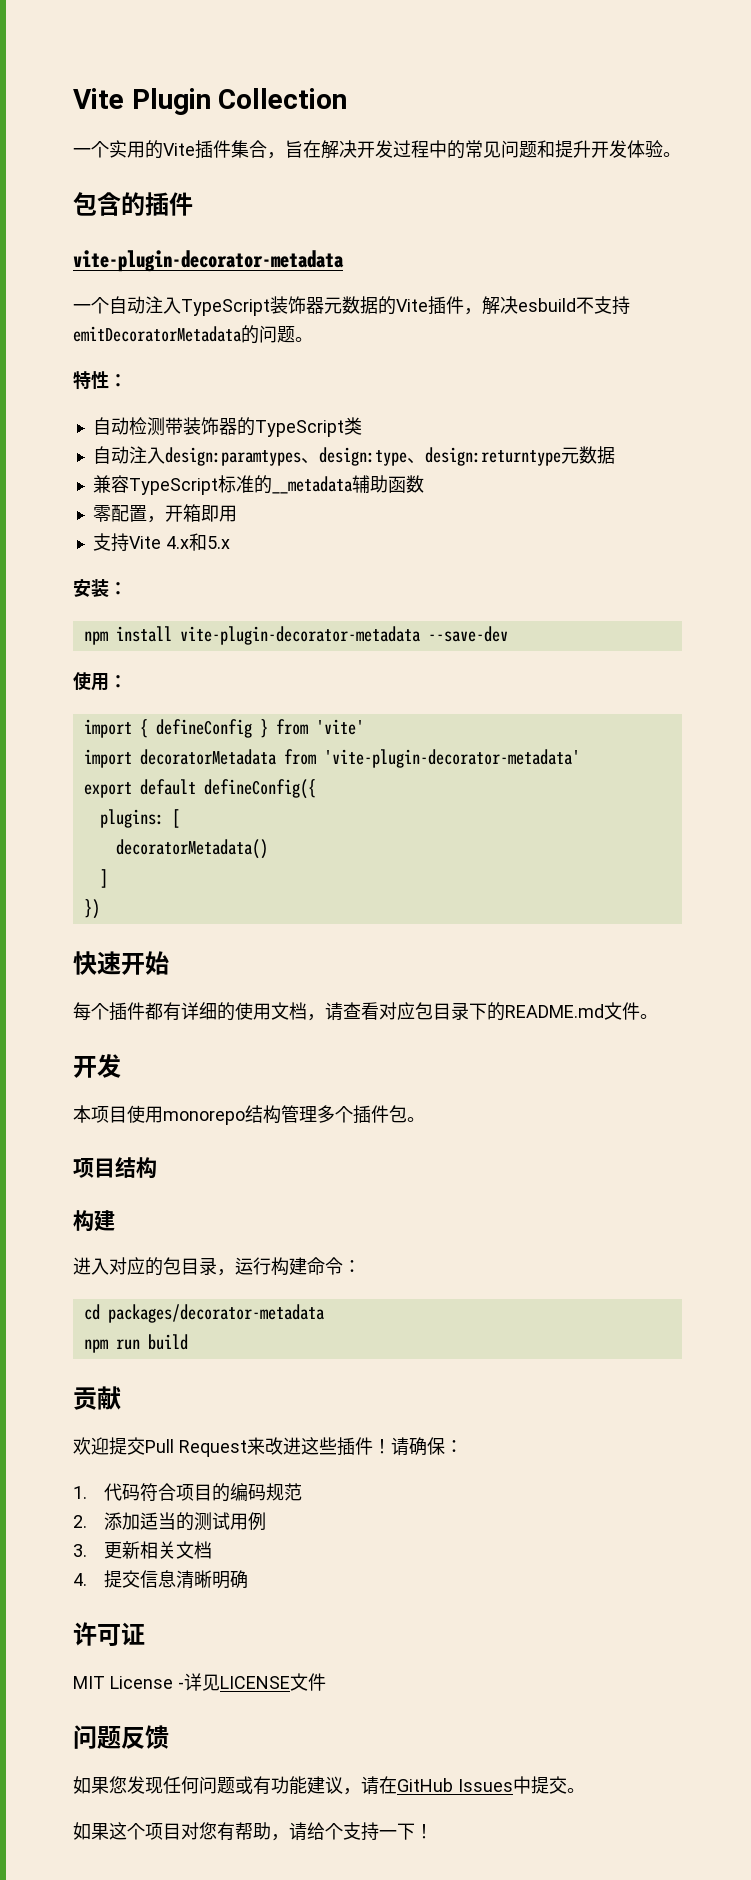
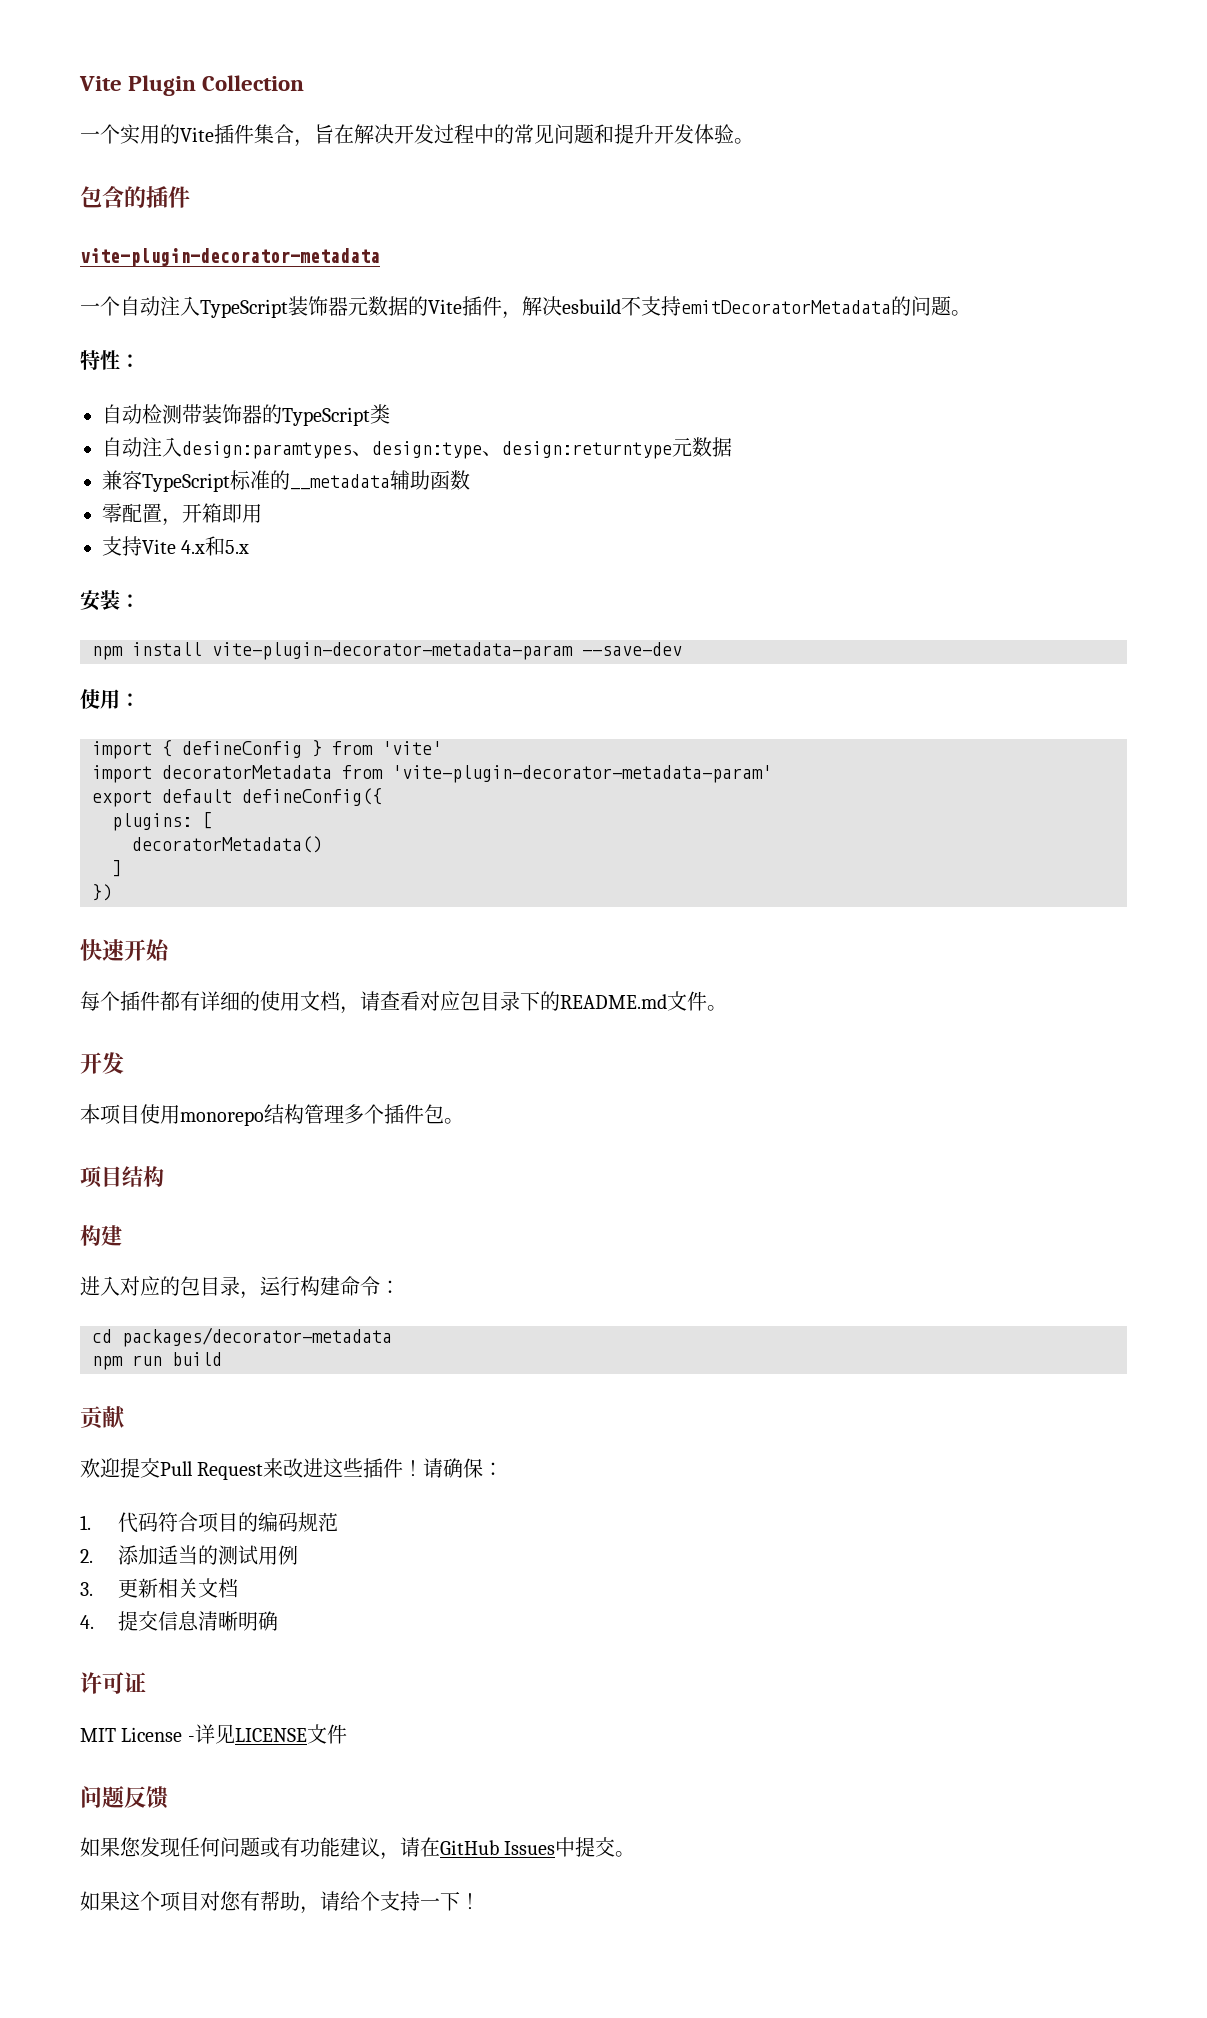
[179,626,420,645] vite-plugin-decorator-metadata -> [212,642,573,660] vite-plugin-decorator-metadata-param
[323,749,580,768] 'vite-plugin-decorator-metadata' -> [392,765,772,783] 'vite-plugin-decorator-metadata-param'

